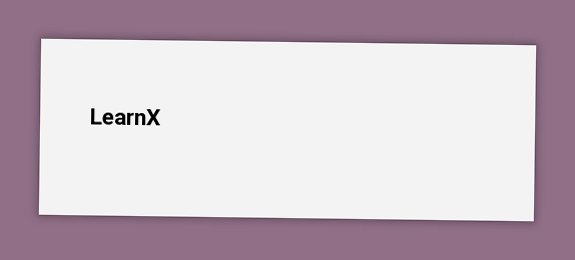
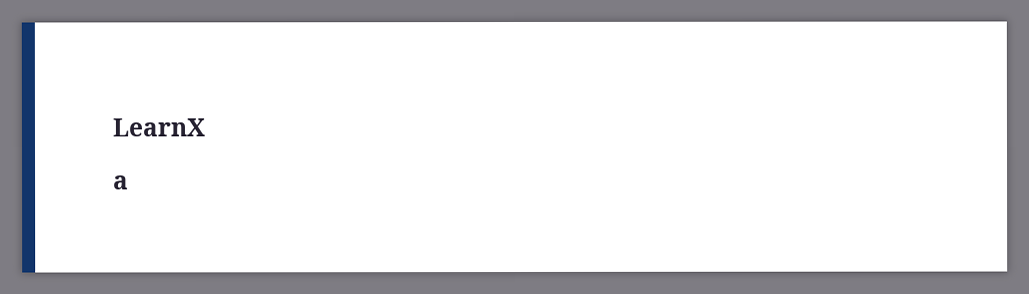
(162, 117) none -> [113,175,129,190] // a

